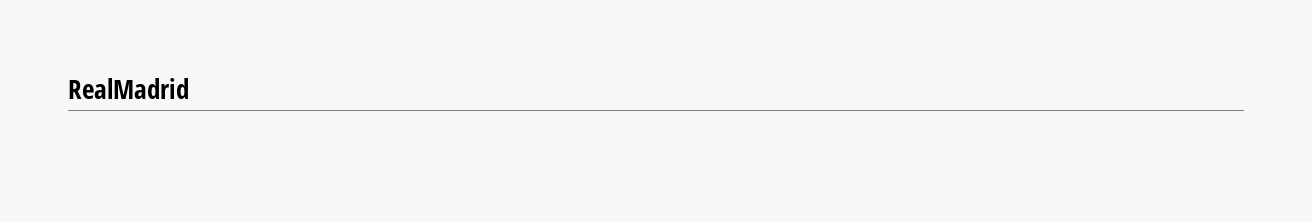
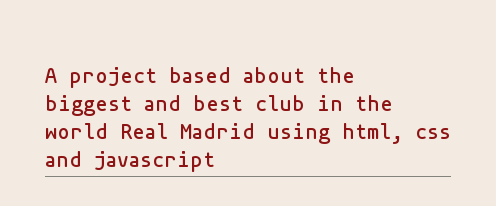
[68,78,189,99] RealMadrid -> [45,67,355,88] [45,95,393,116] [45,123,451,144] [45,151,215,172] A project based about the biggest and best club in the world Real Madrid using html, css and javascript

